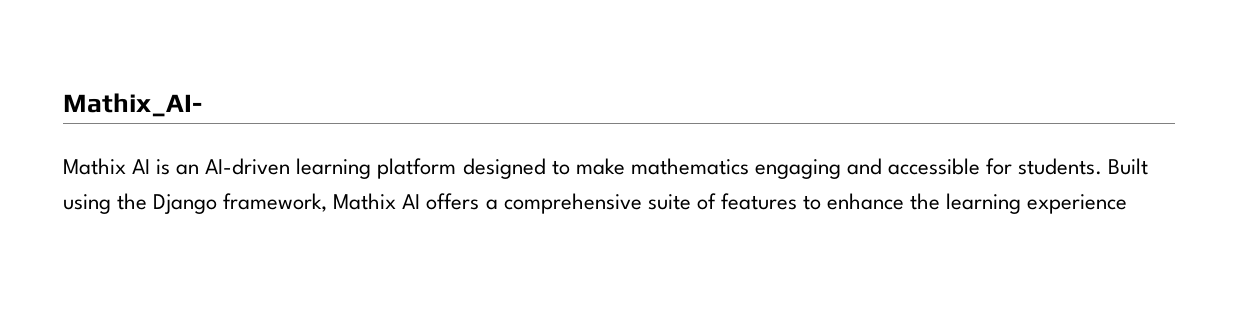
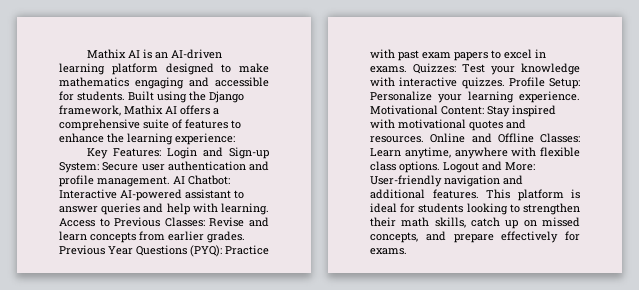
[63,93,202,117] Mathix_AI- // -> (86, 54) none
[1027,194,1128,214] experience -> [175,133,235,145] [86,147,269,159] [59,161,269,173] [59,175,230,187] [59,189,244,201] [59,203,269,215] [59,217,269,227] [59,231,245,243] [59,245,269,257] [370,49,546,61] [370,63,580,75] [370,77,580,89] [370,91,580,103] [370,105,556,117] [370,119,526,131] [370,133,580,143] [370,147,580,159] [370,161,535,173] [370,175,523,187] [370,189,580,201] [370,203,580,215] [370,217,580,229] [370,231,580,243] [370,248,407,255] experience: // Key Features: Login and Sign-up System: Secure user authentication and profile management. AI Chatbot: Interactive AI-powered assistant to answer queries and help with learning. Access to Previous Classes: Revise and learn concepts from earlier grades. Previous Year Questions (PYQ): Practice with past exam papers to excel in exams. Quizzes: Test your knowledge with interactive quizzes. Profile Setup: Personalize your learning experience. Motivational Content: Stay inspired with motivational quotes and resources. Online and Offline Classes: Learn anytime, anywhere with flexible class options. Logout and More: User-friendly navigation and additional features. This platform is ideal for students looking to strengthen their math skills, catch up on missed concepts, and prepare effectively for exams.

